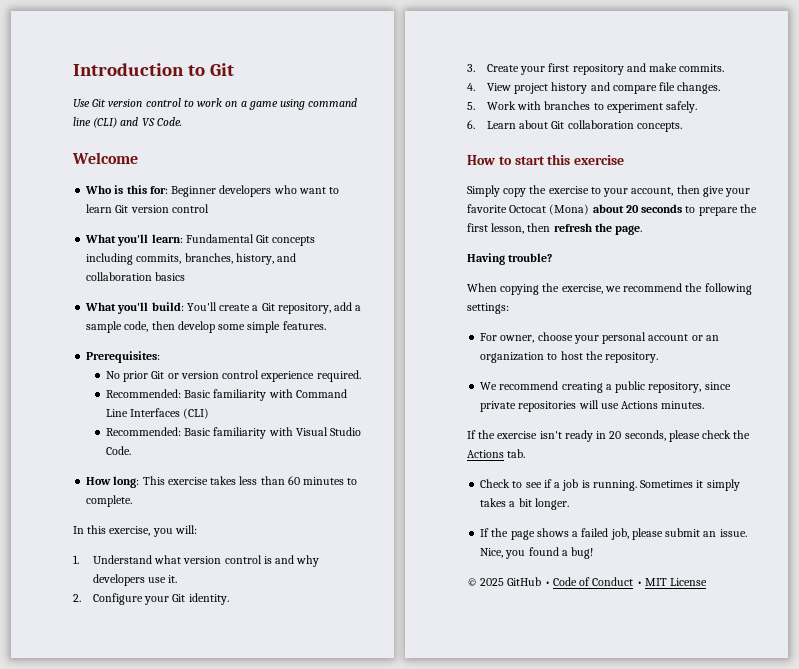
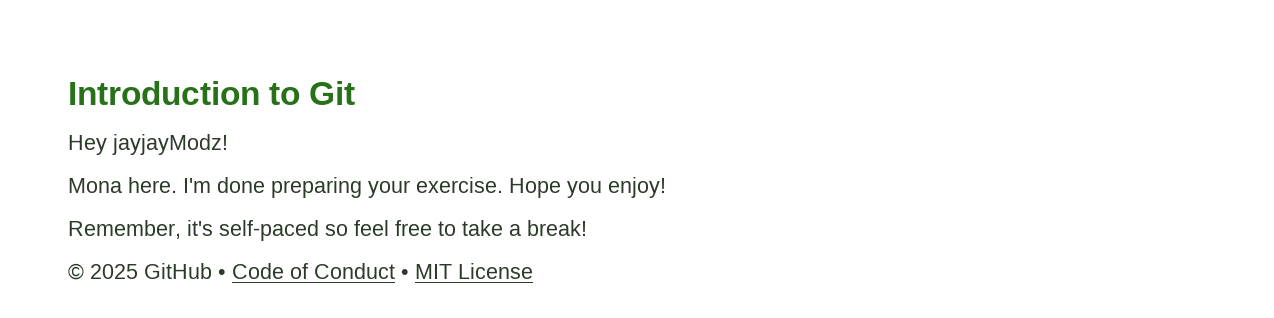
[73,98,358,110] [73,117,182,128] [72,152,138,164] [85,185,340,197] [86,204,209,213] [85,234,316,246] [86,253,297,265] [86,272,186,281] [85,302,362,314] [86,321,326,333] [86,351,161,363] [105,370,361,382] [105,389,347,401] [105,408,210,419] [105,427,362,439] [105,446,131,455] [86,476,358,488] [86,495,133,507] [73,525,197,537] [73,555,320,567] [92,574,178,586] [73,593,229,605] [467,63,725,75] [467,82,721,94] [467,101,697,113] [467,120,682,132] [467,154,625,165] [467,185,751,197] [467,204,757,216] [467,223,643,235] [467,253,553,265] [467,283,752,295] [467,303,509,314] [480,332,719,344] [480,351,659,363] [480,381,731,393] [480,400,705,412] [467,430,751,442] [467,449,526,458] [480,479,740,491] [480,498,569,510] [480,528,747,540] [480,547,594,559] Use Git version control to work on a game using command line (CLI) and VS Code. // Welcome // Who is this for: Beginner developers who want to learn Git version control // What you'll learn: Fundamental Git concepts including commits, branches, history, and collaboration basics // What you'll build: You'll create a Git repository, add a sample code, then develop some simple features. // Prerequisites: // No prior Git or version control experience required. // Recommended: Basic familiarity with Command Line Interfaces (CLI) // Recommended: Basic familiarity with Visual Studio Code. // How long: This exercise takes less than 60 minutes to complete. // In this exercise, you will: // 1. Understand what version control is and why developers use it. // 2. Configure your Git identity. // 3. Create your first repository and make commits. // 4. View project history and compare file changes. // 5. Work with branches to experiment safely. // 6. Learn about Git collaboration concepts. // How to start this exercise // Simply copy the exercise to your account, then give your favorite Octocat (Mona) about 20 seconds to prepare the first lesson, then refresh the page. // Having trouble? // When copying the exercise, we recommend the following settings: // For owner, choose your personal account or an organization to host the repository. // We recommend creating a public repository, since private repositories will use Actions minutes. // If the exercise isn't ready in 20 seconds, please check the Actions tab. // Check to see if a job is running. Sometimes it simply takes a bit longer. // If the page shows a failed job, please submit an issue. Nice, you found a bug! -> [68,134,228,155] [68,177,666,198] [68,220,587,241] Hey jayjayModz! // Mona here. I'm done preparing your exercise. Hope you enjoy! // Remember, it's self-paced so feel free to take a break!

